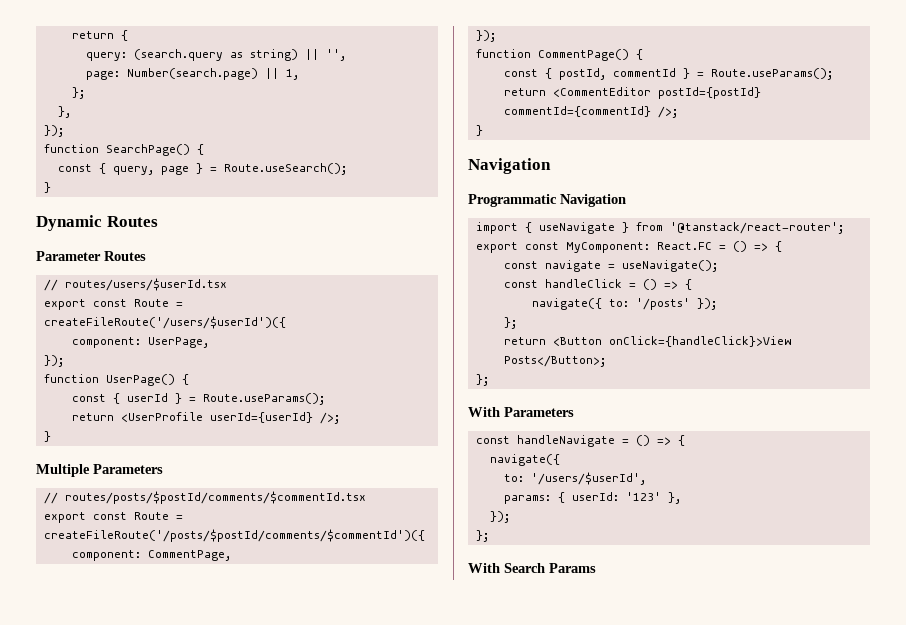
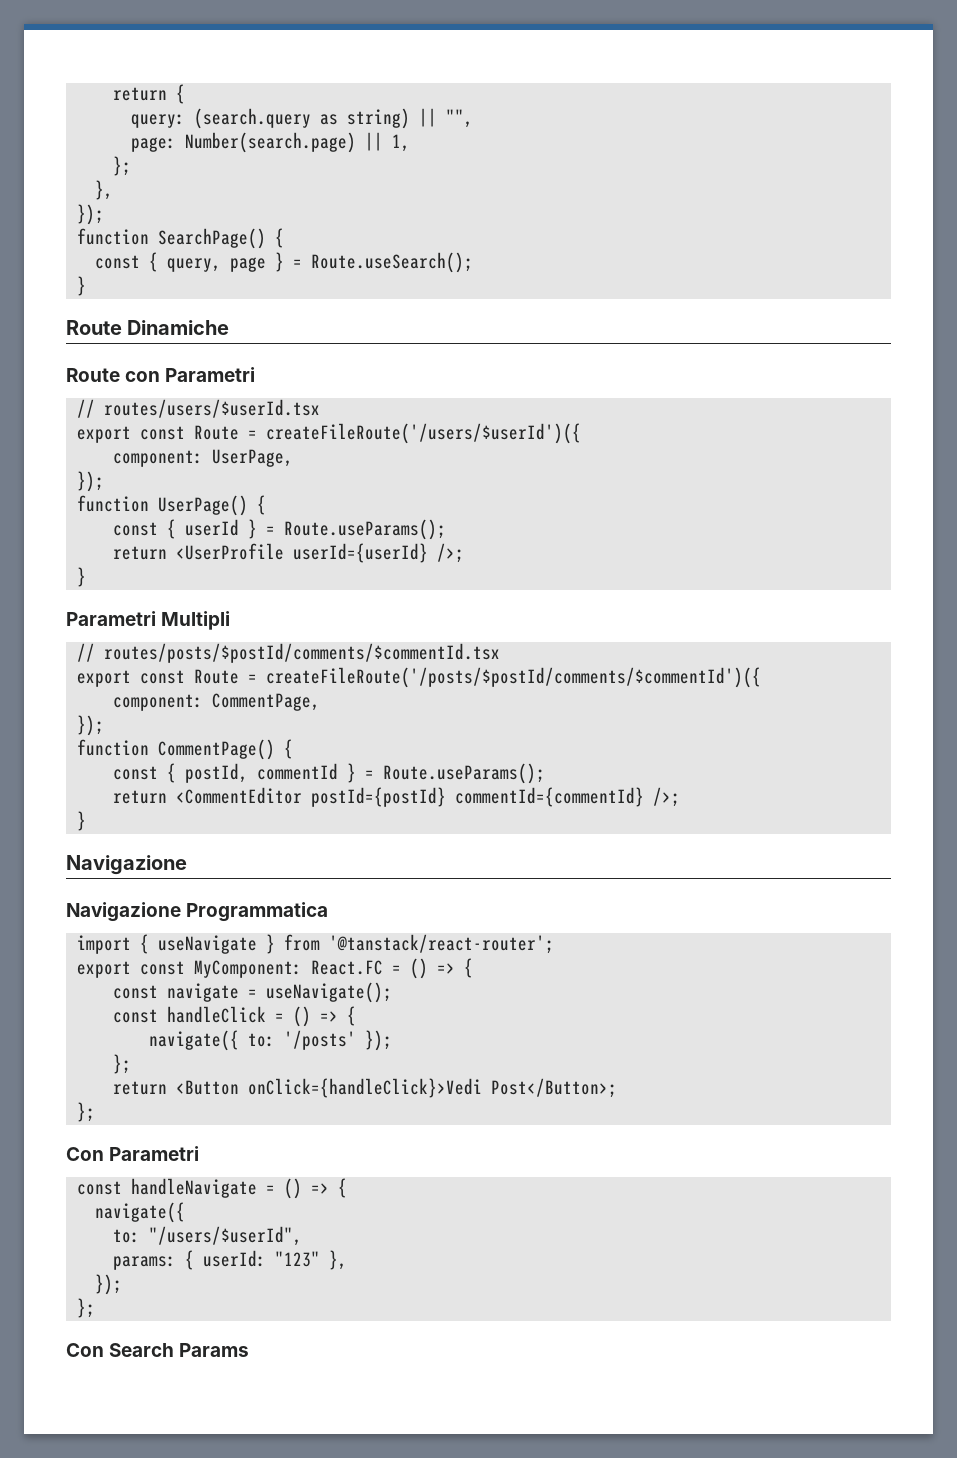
[325,49,346,61] '', -> [445,109,473,128] "",
[36,215,158,231] [36,251,146,261] Dynamic Routes // Parameter Routes -> [66,320,230,335] [66,367,256,382] Route Dinamiche // Route con Parametri
[36,464,163,477] Multiple Parameters -> [66,611,231,630] Parametri Multipli
[468,158,551,174] [468,194,626,207] Navigation // Programmatic Navigation -> [66,855,187,875] [66,902,329,922] Navigazione // Navigazione Programmatica
[608,336,792,347] [503,355,606,367] [475,374,489,386] [468,407,574,417] onClick={handleClick}>View Posts</Button>; // }; // With Parameters -> [247,1078,617,1098] [76,1102,95,1122] [66,1146,200,1161] onClick={handleClick}>Vedi Post</Button>; // }; // Con Parametri
[530,472,646,485] '/users/$userId', -> [148,1226,302,1246] "/users/$userId",
[625,492,661,501] '123' -> [274,1251,320,1267] "123"
[468,563,500,573] With -> [66,1343,104,1357] Con

